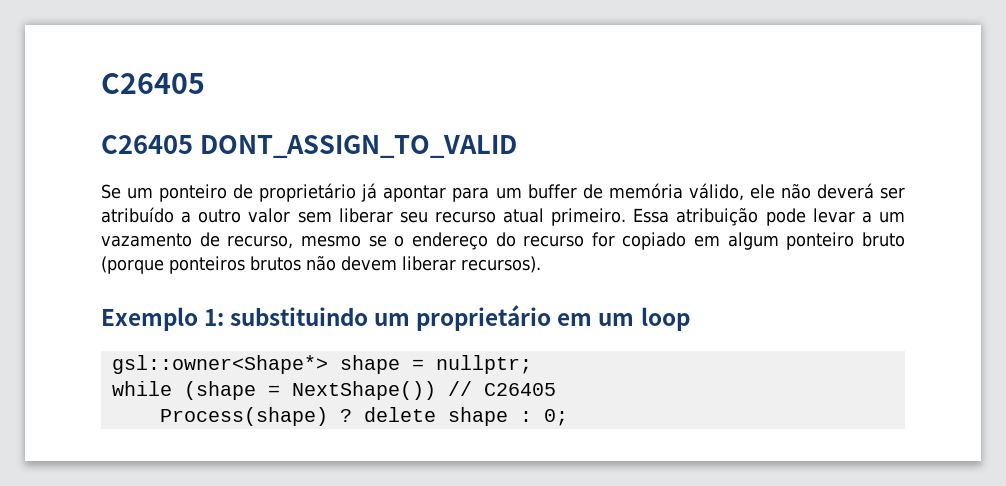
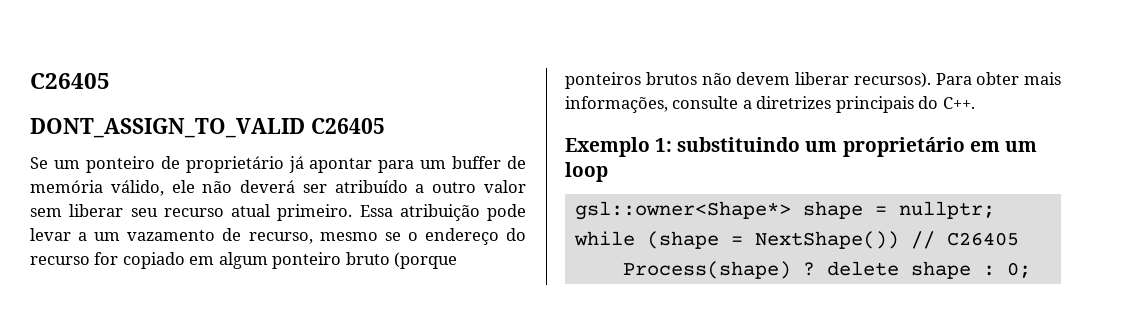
[101,73,205,94] [101,135,517,158] C26405 // C26405 DONT_ASSIGN_TO_VALID -> [30,73,110,89] [30,118,385,138] C26405 // DONT_ASSIGN_TO_VALID C26405
(541, 264) none -> [935,72,1061,85] [565,96,975,113] Para obter mais informações, consulte a diretrizes principais do C++.

